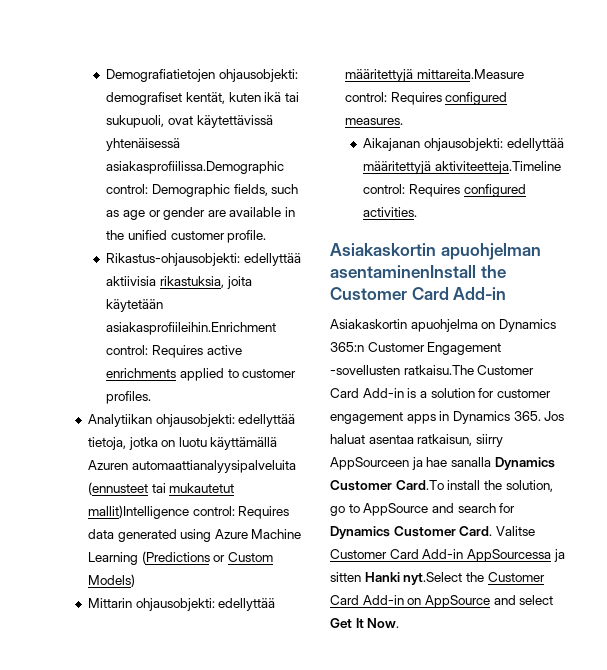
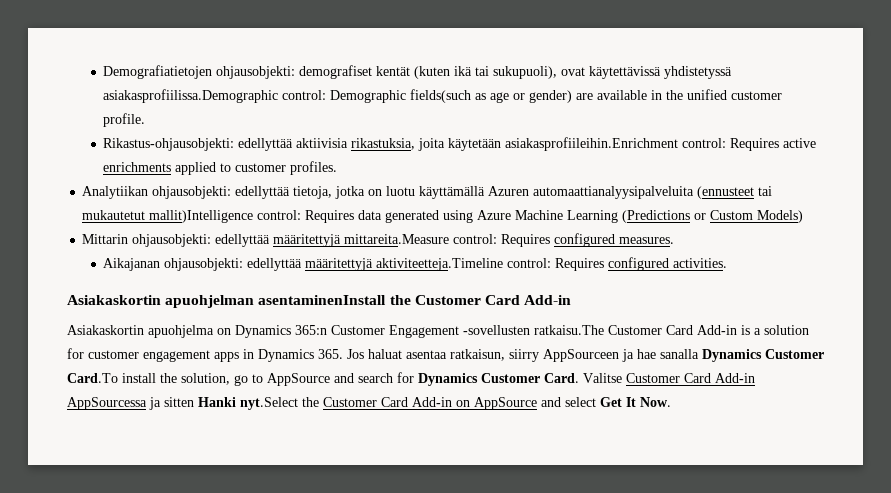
[185,92,261,104] kentät, kuten -> [376,66,451,79] kentät (kuten
[106,115,165,128] sukupuoli, -> [493,66,558,79] sukupuoli),
[106,138,181,151] yhtenäisessä -> [664,66,733,79] yhdistetyssä
[233,184,299,196] fields, such -> [410,89,472,103] fields(such
[163,207,206,220] gender -> [529,90,573,103] gender)

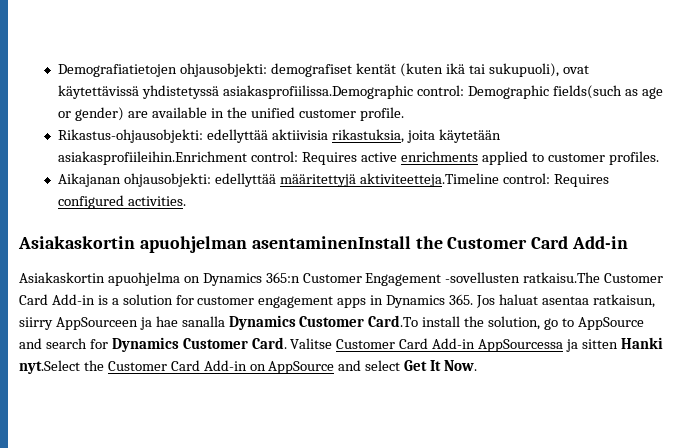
[82,186,773,199] [82,210,804,223] [82,233,675,247] // Analytiikan ohjausobjekti: edellyttää tietoja, jotka on luotu käyttämällä Azuren automaattianalyysipalveluita (ennusteet tai mukautetut mallit)Intelligence control: Requires data generated using Azure Machine Learning (Predictions or Custom Models) // Mittarin ohjausobjekti: edellyttää määritettyjä mittareita.Measure control: Requires configured measures. -> (659, 158) none

